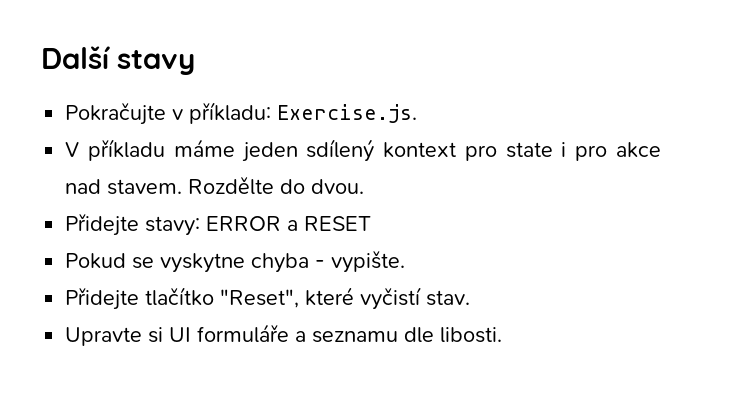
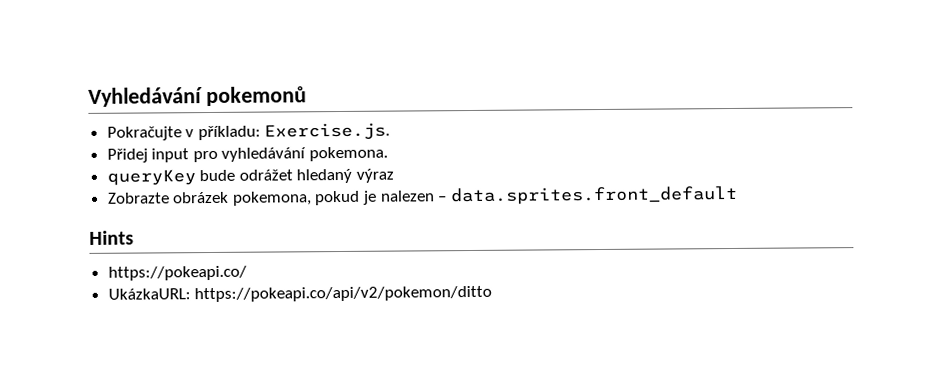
[41,46,195,75] Další stavy -> [88,86,307,107] Vyhledávání pokemonů
[65,139,661,162] [65,176,365,195] [65,213,372,236] [65,250,406,273] [65,287,471,310] [65,324,503,346] V příkladu máme jeden sdílený kontext pro state i pro akce nad stavem. Rozdělte do dvou. // Přidejte stavy: ERROR a RESET // Pokud se vyskytne chyba - vypište. // Přidejte tlačítko "Reset", které vyčistí stav. // Upravte si UI formuláře a seznamu dle libosti. -> [106,146,389,163] [106,168,395,186] [106,185,738,206] [89,230,134,245] [107,265,247,281] [107,285,493,303] Přidej input pro vyhledávání pokemona. // queryKey bude odrážet hledaný výraz // Zobrazte obrázek pokemona, pokud je nalezen – data.sprites.front_default // Hints // https://pokeapi.co/ // UkázkaURL: https://pokeapi.co/api/v2/pokemon/ditto

